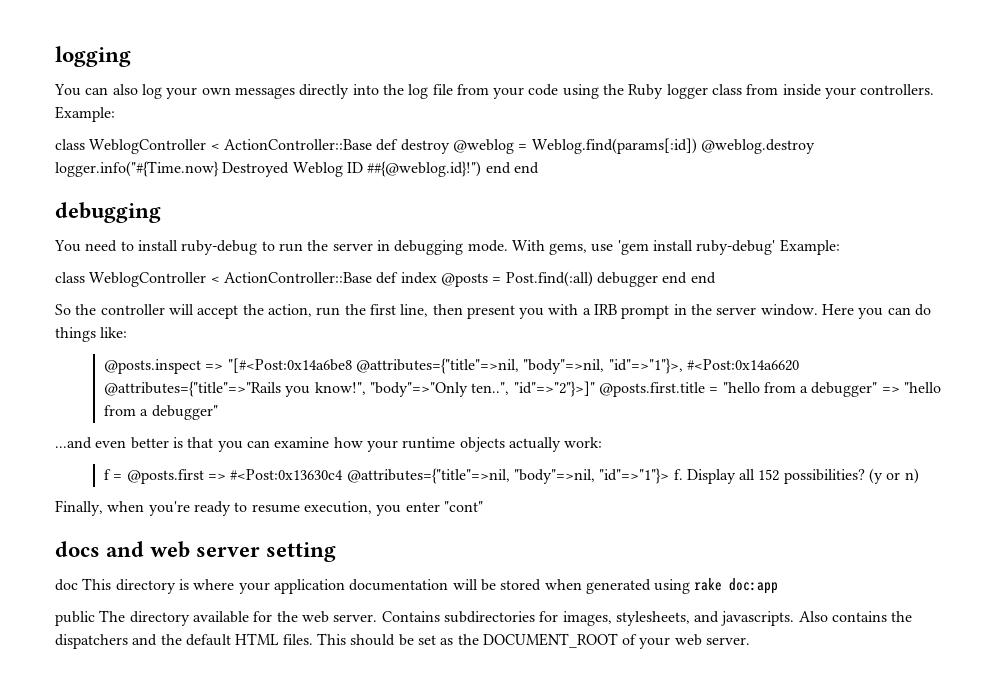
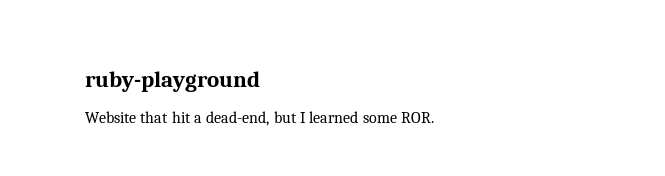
[55,46,131,67] [54,84,935,99] [55,106,115,122] [55,138,815,154] [55,161,539,177] [55,202,161,223] [54,239,840,255] [55,271,716,287] [55,304,932,319] [55,327,128,342] [103,358,799,374] [103,381,942,397] [103,405,218,420] [55,437,603,452] [103,468,919,484] [55,500,483,516] [55,541,337,562] [55,578,779,594] [55,610,913,626] [55,633,751,649] logging // You can also log your own messages directly into the log file from your code using the Ruby logger class from inside your controllers. Example: // class WeblogController < ActionController::Base def destroy @weblog = Weblog.find(params[:id]) @weblog.destroy logger.info("#{Time.now} Destroyed Weblog ID ##{@weblog.id}!") end end // debugging // You need to install ruby-debug to run the server in debugging mode. With gems, use 'gem install ruby-debug' Example: // class WeblogController < ActionController::Base def index @posts = Post.find(:all) debugger end end // So the controller will accept the action, run the first line, then present you with a IRB prompt in the server window. Here you can do things like: // @posts.inspect => "[#<Post:0x14a6be8 @attributes={"title"=>nil, "body"=>nil, "id"=>"1"}>, #<Post:0x14a6620 @attributes={"title"=>"Rails you know!", "body"=>"Only ten..", "id"=>"2"}>]" @posts.first.title = "hello from a debugger" => "hello from a debugger" // ...and even better is that you can examine how your runtime objects actually work: // f = @posts.first => #<Post:0x13630c4 @attributes={"title"=>nil, "body"=>nil, "id"=>"1"}> f. Display all 152 possibilities? (y or n) // Finally, when you're ready to resume execution, you enter "cont" // docs and web server setting // doc This directory is where your application documentation will be stored when generated using rake doc:app // public The directory available for the web server. Contains subdirectories for images, stylesheets, and javascripts. Also contains the dispatchers and the default HTML files. This should be set as the DOCUMENT_ROOT of your web server. -> [85,71,260,92] [85,111,434,126] ruby-playground // Website that hit a dead-end, but I learned some ROR.

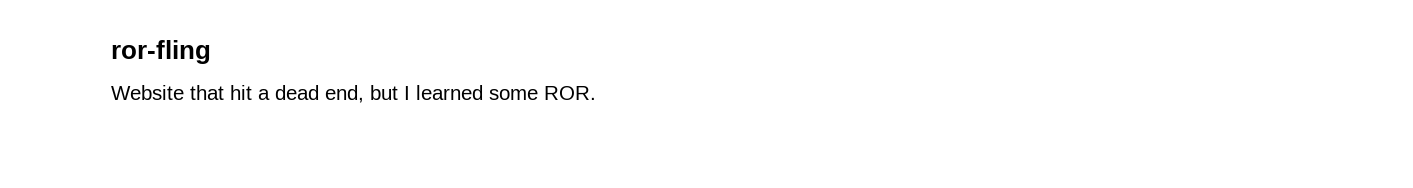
[85,71,260,92] ruby-playground -> [111,40,211,64] ror-fling
[206,111,270,126] dead-end, -> [275,85,364,103] dead end,

